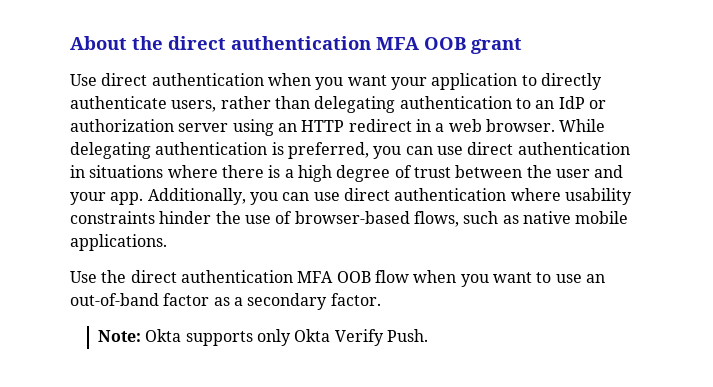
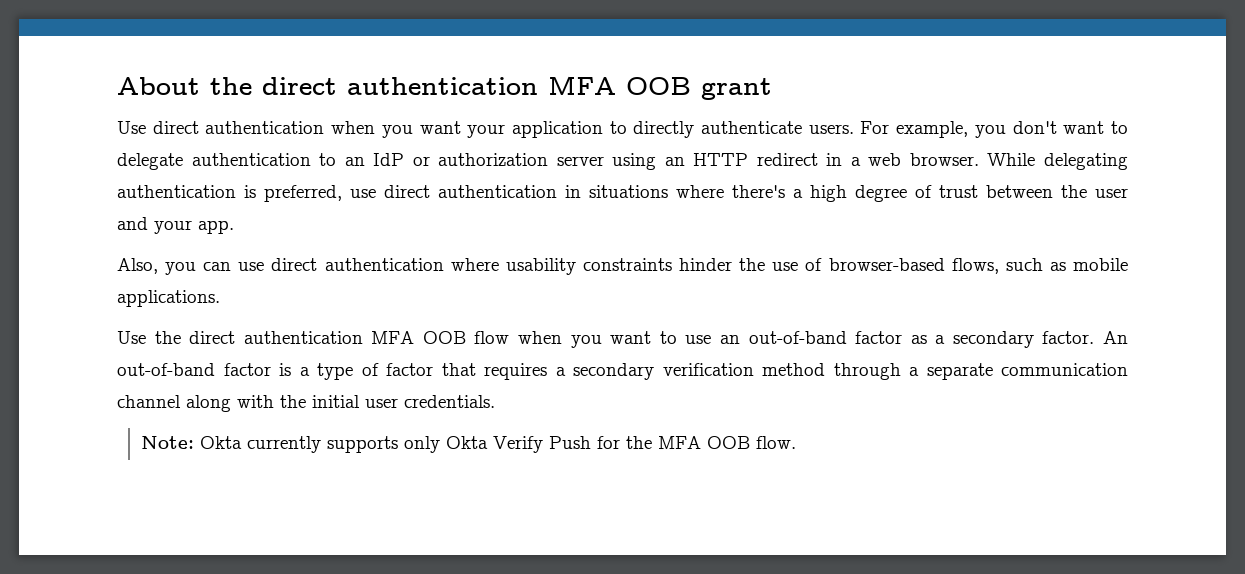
[171,96,396,113] users, rather than delegating -> [808,121,1129,138] [117,153,183,170] users. For example, you don't want to delegate
[373,146,433,159] you can -> (342, 193) none
[221,165,281,178] there is -> [732,185,785,198] there's
[147,188,246,205] Additionally, -> [117,258,158,274] // Also,
[522,211,571,224] native -> (1066, 266) none
(381, 299) none -> [1102,331,1128,344] [117,363,1128,380] [117,395,495,412] An out-of-band factor is a type of factor that requires a secondary verification method through a separate communication channel along with the initial user credentials.
(182, 335) none -> [246,436,321,453] currently
[387,329,429,342] Push. -> [548,436,796,449] Push for the MFA OOB flow.

